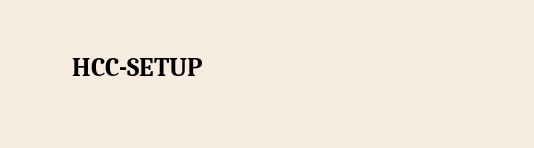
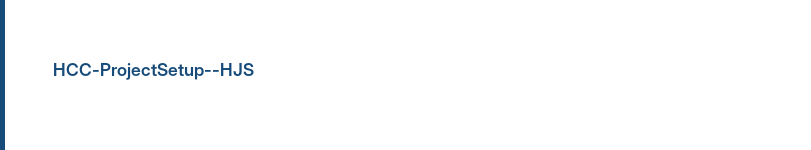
[72,58,202,76] HCC-SETUP -> [53,63,254,80] HCC-ProjectSetup--HJS

